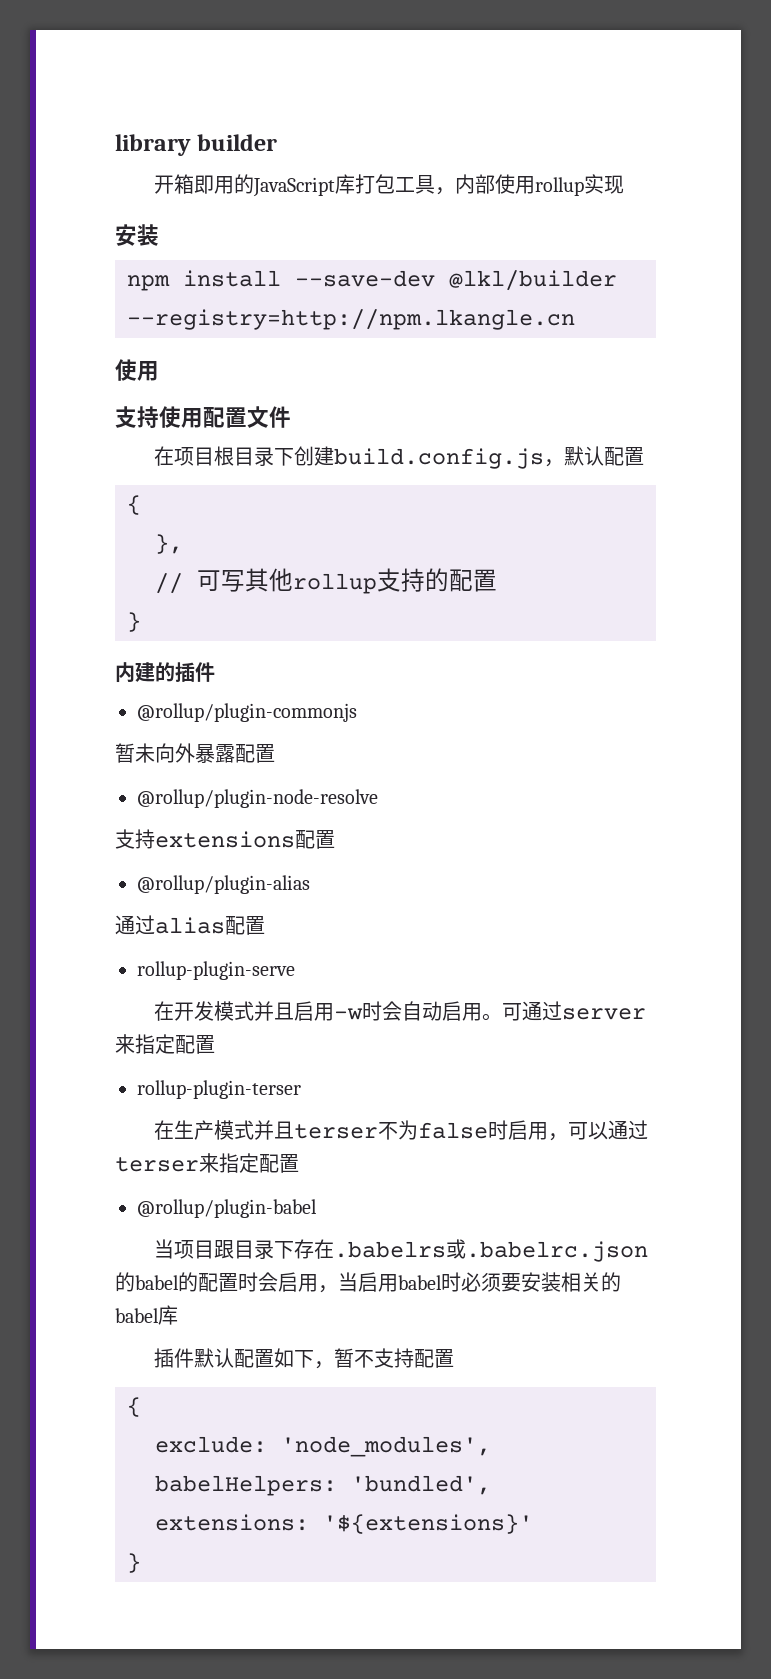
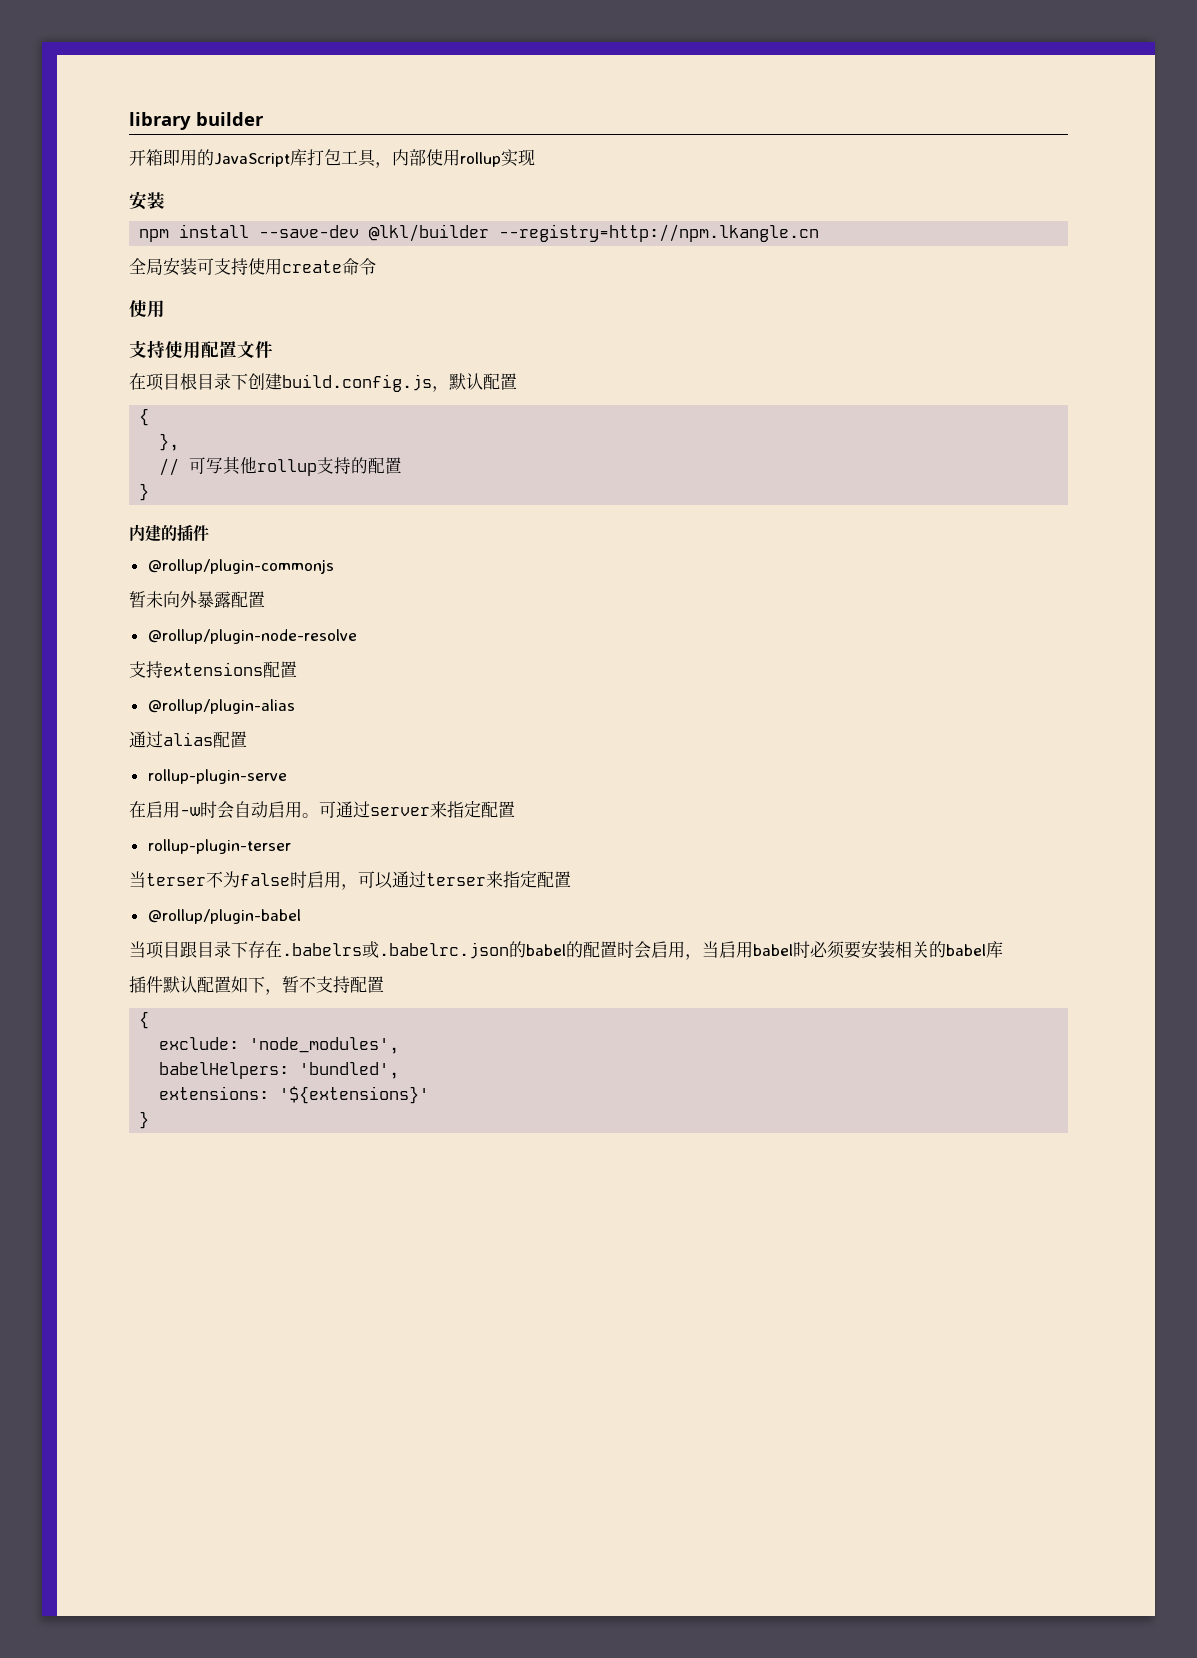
(575, 319) none -> [129,258,376,276] // 全局安装可支持使用create命令
[174,1001,295,1021] 开发模式并且 -> (146, 809) none
[154,1120,295,1140] 在生产模式并且 -> [129,871,146,888] 当

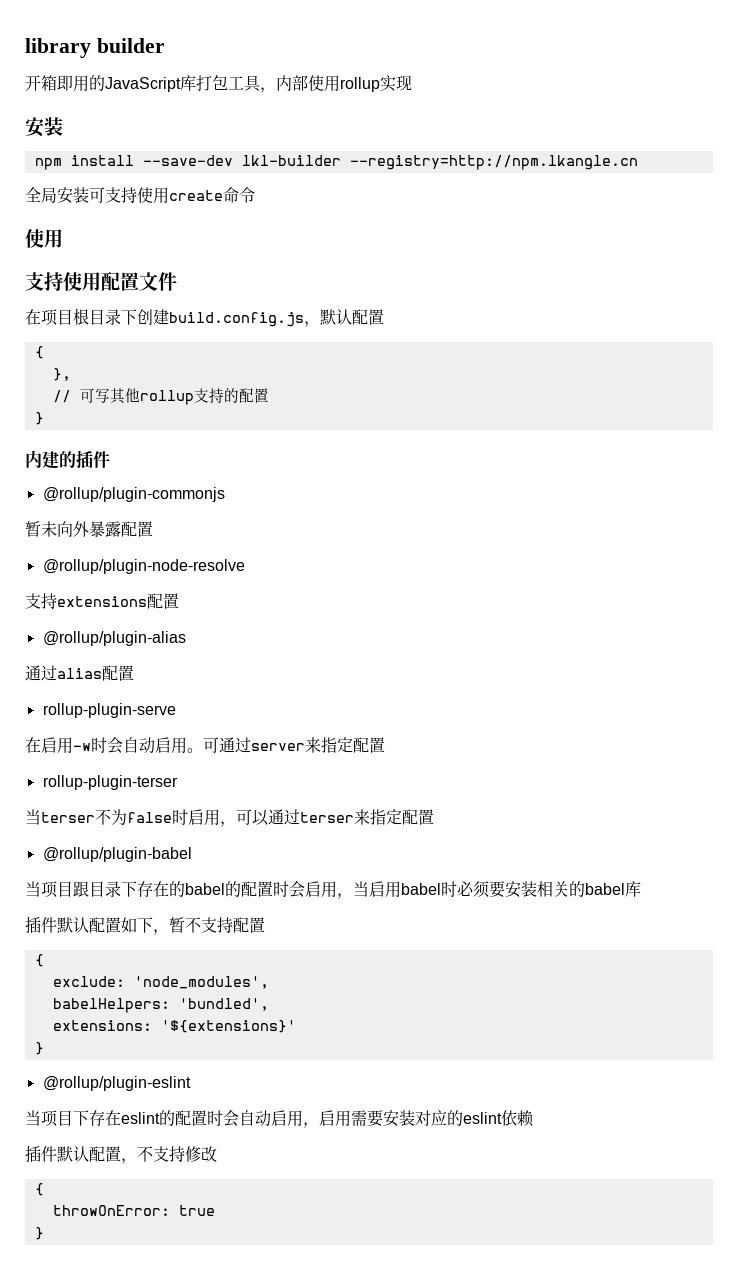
[369,224,490,242] @lkl/builder -> [241,155,341,166] lkl-builder
[282,941,509,959] .babelrs或.babelrc.json -> (169, 889) none
(150, 1120) none -> [42,1076,191,1091] [25,1110,534,1128] [25,1145,217,1164] [34,1183,44,1196] [52,1205,215,1216] [34,1227,44,1240] // @rollup/plugin-eslint // 当项目下存在eslint的配置时会自动启用，启用需要安装对应的eslint依赖 // 插件默认配置，不支持修改 // { // throwOnError: true // }

